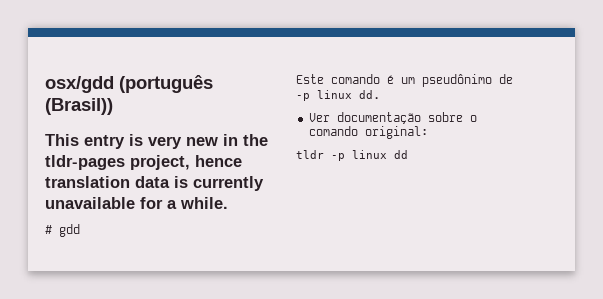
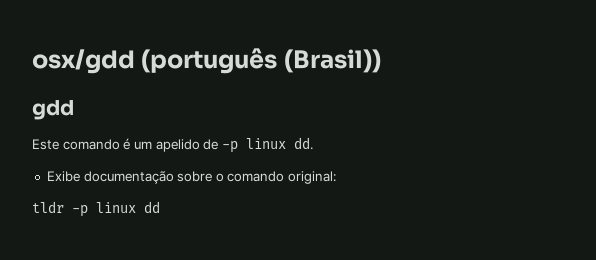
[45,134,268,149] [45,155,242,170] [45,176,264,191] [45,197,228,209] [45,225,52,234] This entry is very new in the tldr-pages project, hence translation data is currently unavailable for a while. // # -> (381, 61) none
[422,74,492,87] pseudônimo -> [155,139,200,152] apelido
[308,113,330,122] Ver -> [46,171,80,182] Exibe

